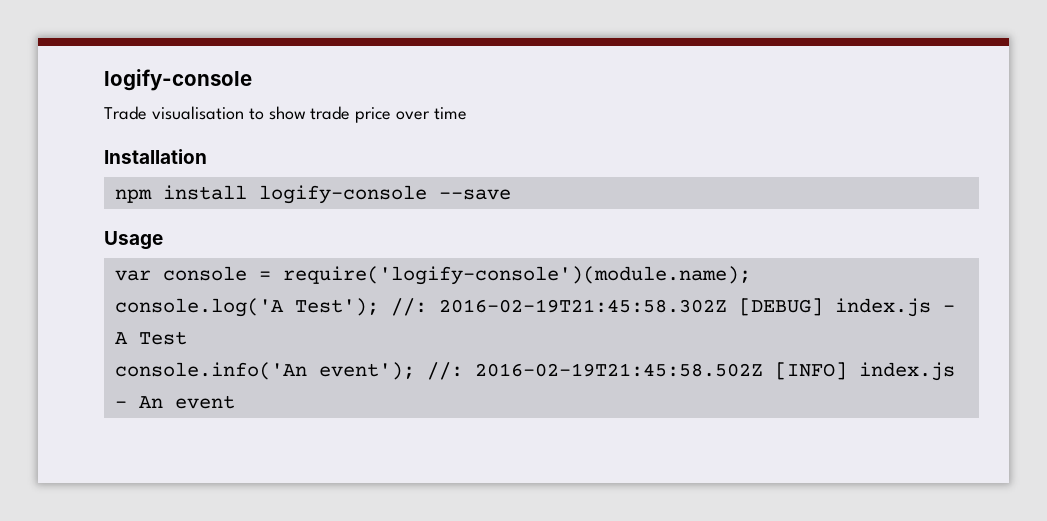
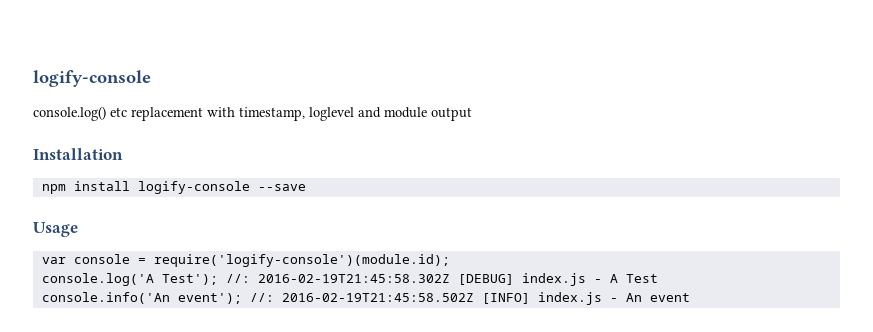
[104,106,468,123] Trade visualisation to show trade price over time -> [33,106,472,121] console.log() etc replacement with timestamp, loglevel and module output
[282,266,751,285] require('logify-console')(module.name); -> [153,254,450,267] require('logify-console')(module.id);

